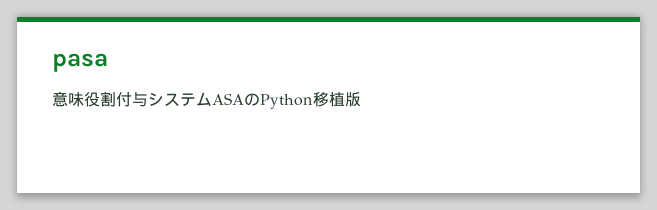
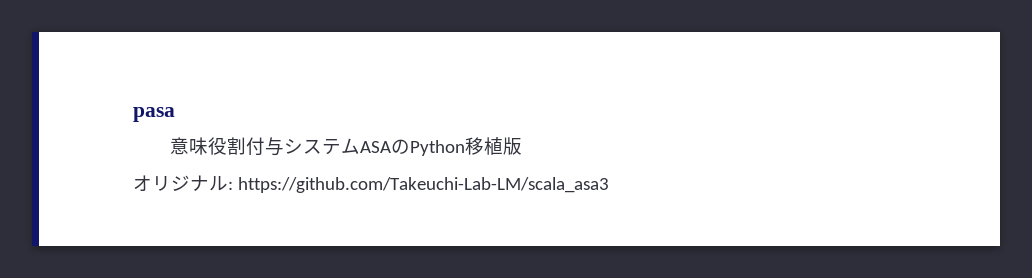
(361, 99) none -> [133,175,609,193] // オリジナル: https://github.com/Takeuchi-Lab-LM/scala_asa3

